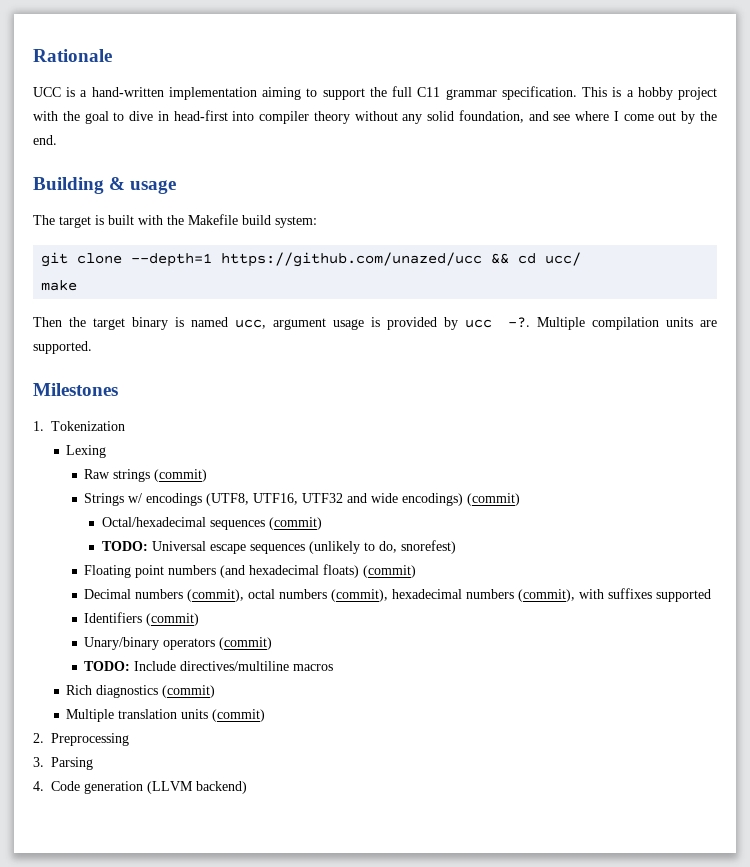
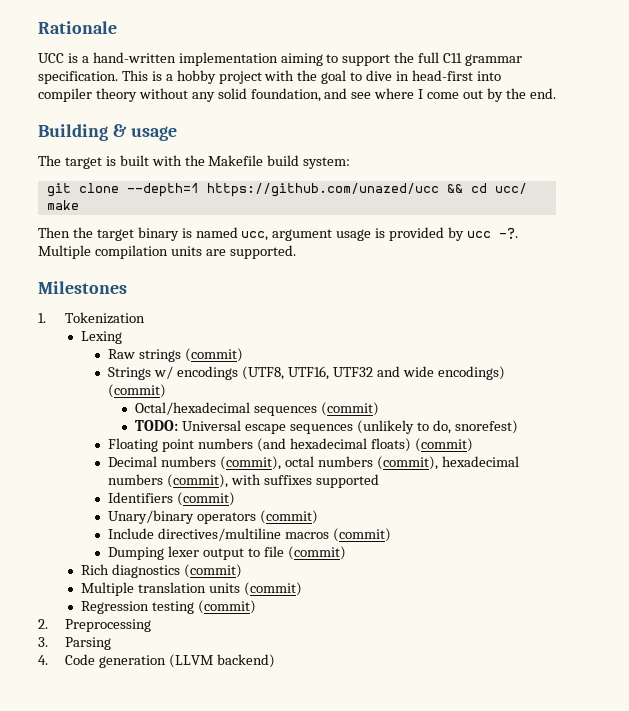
[84,661,131,671] TODO: -> (319, 517) none
(334, 667) none -> [332,528,391,542] [108,546,346,560] (commit) // Dumping lexer output to file (commit)
(266, 715) none -> [81,600,256,614] // Regression testing (commit)

